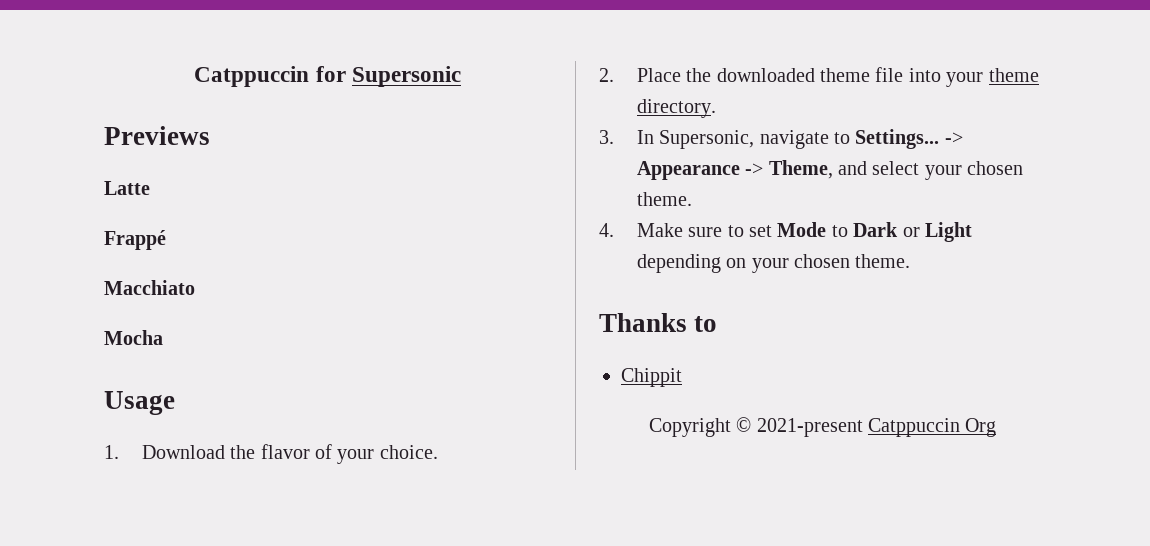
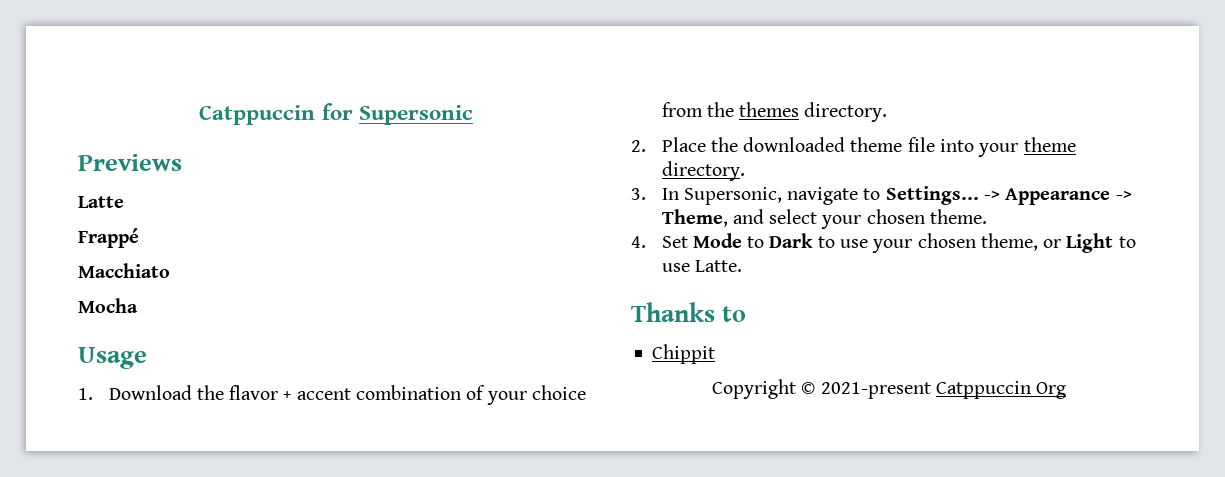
[314,444,438,464] of your choice. -> [283,385,586,405] [661,102,888,122] + accent combination of your choice from the themes directory.
[636,222,972,242] [636,254,911,273] Make sure to set Mode to Dark or Light depending on your chosen theme. -> [661,233,1136,253] [661,260,742,272] Set Mode to Dark to use your chosen theme, or Light to use Latte.

